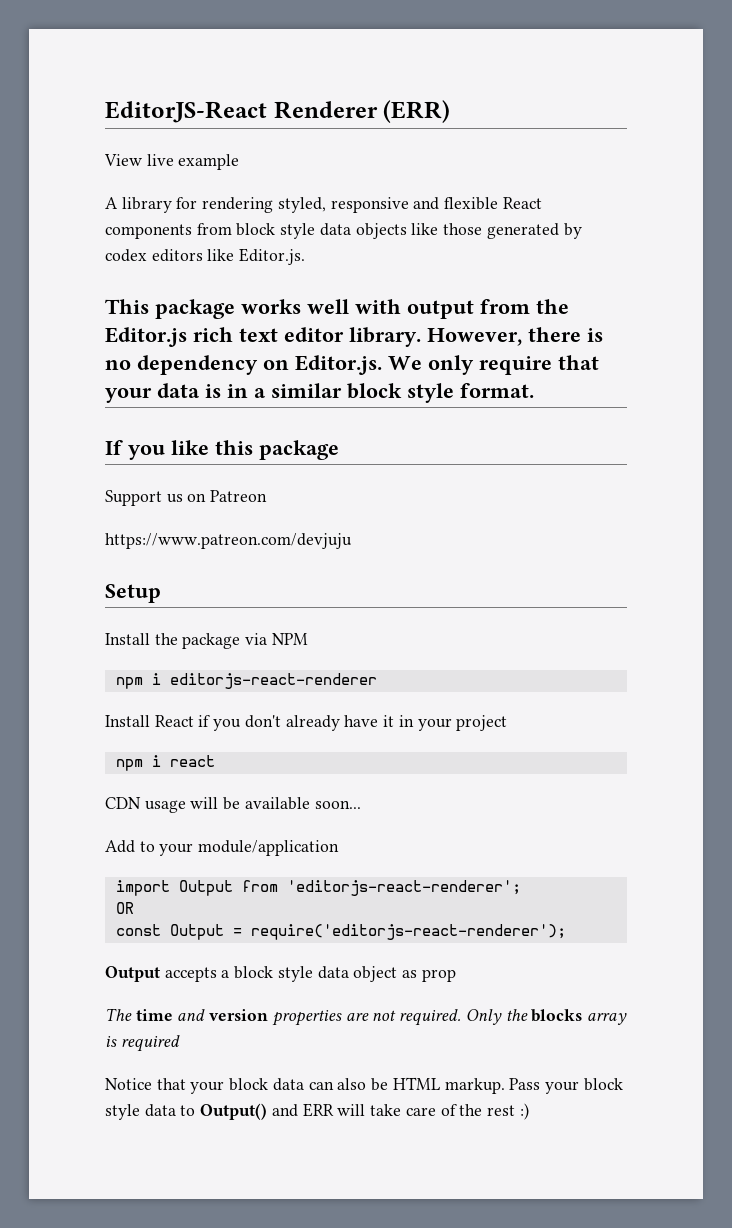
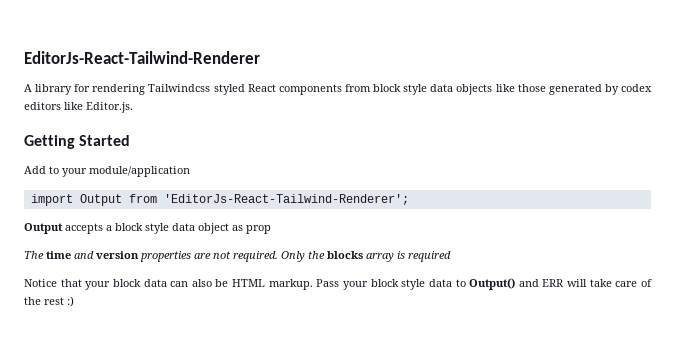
[105,100,451,123] [104,154,240,170] EditorJS-React Renderer (ERR) // View live example -> [24,51,260,64] EditorJs-React-Tailwind-Renderer
[277,197,499,213] styled, responsive and flexible -> [148,84,245,95] Tailwindcss styled
[105,299,569,319] [105,327,603,347] [105,355,599,375] [105,383,534,403] [105,440,339,460] [105,490,268,506] [105,533,352,549] [105,584,161,603] [105,633,308,649] [115,673,377,689] [105,715,508,731] [115,755,215,771] [105,797,361,813] This package works well with output from the Editor.js rich text editor library. However, there is no dependency on Editor.js. We only require that your data is in a similar block style format. // If you like this package // Support us on Patreon // https://www.patreon.com/devjuju // Setup // Install the package via NPM // npm i editorjs-react-renderer // Install React if you don't already have it in your project // npm i react // CDN usage will be available soon... -> [24,135,131,149] Getting Started
[286,880,521,896] [115,902,134,914] [115,924,566,940] 'editorjs-react-renderer'; // OR // const Output = require('editorjs-react-renderer'); -> [163,194,409,205] 'EditorJs-React-Tailwind-Renderer';

